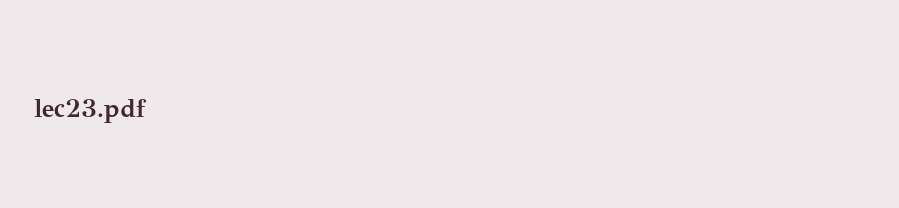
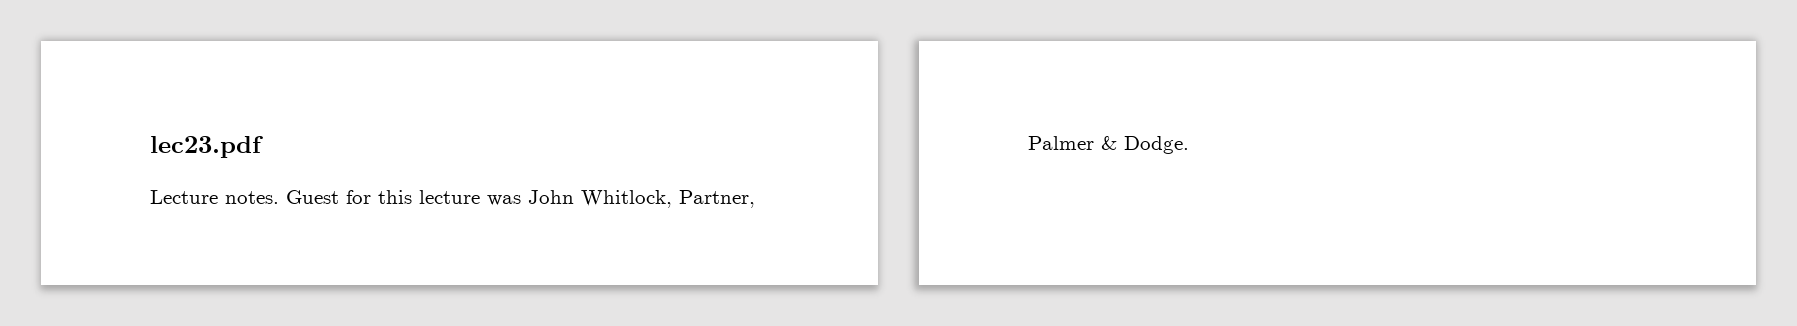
(147, 111) none -> [150,190,755,208] [1028,136,1189,154] // Lecture notes. Guest for this lecture was John Whitlock, Partner, Palmer & Dodge.

